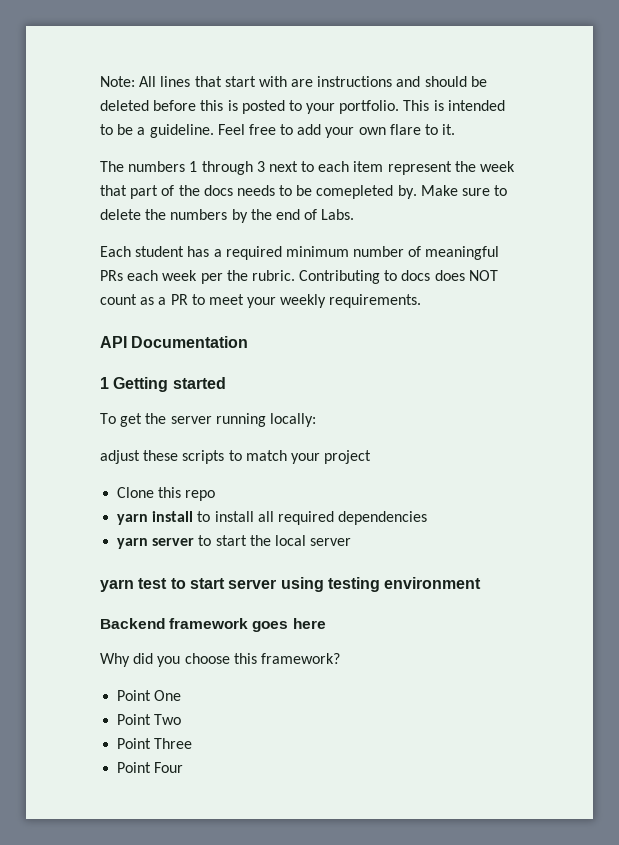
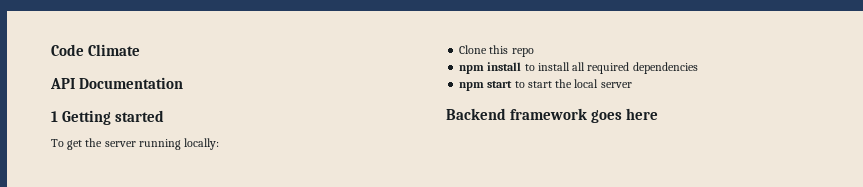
[100,76,487,87] [100,100,505,114] [100,124,456,138] [100,161,516,175] [100,185,508,199] [100,209,355,223] [100,246,500,260] [100,270,498,284] [100,294,422,308] Note: All lines that start with are instructions and should be deleted before this is posted to your portfolio. This is intended to be a guideline. Feel free to add your own flare to it. // The numbers 1 through 3 next to each item represent the week that part of the docs needs to be comepleted by. Make sure to delete the numbers by the end of Labs. // Each student has a required minimum number of meaningful PRs each week per the rubric. Contributing to docs does NOT count as a PR to meet your weekly requirements. -> [51,44,141,56] Code Climate
[100,450,372,464] // adjust these scripts to match your project -> (220, 144) none
[117,514,149,525] yarn -> [459,65,485,74] npm
[117,538,195,549] yarn server -> [459,81,513,91] npm start
[100,577,482,592] [100,618,326,632] [100,653,340,667] [117,690,182,701] [117,714,182,725] [117,738,193,749] [117,762,184,773] yarn test to start server using testing environment // Backend framework goes here // Why did you choose this framework? // Point One // Point Two // Point Three // Point Four -> [446,108,659,123] Backend framework goes here

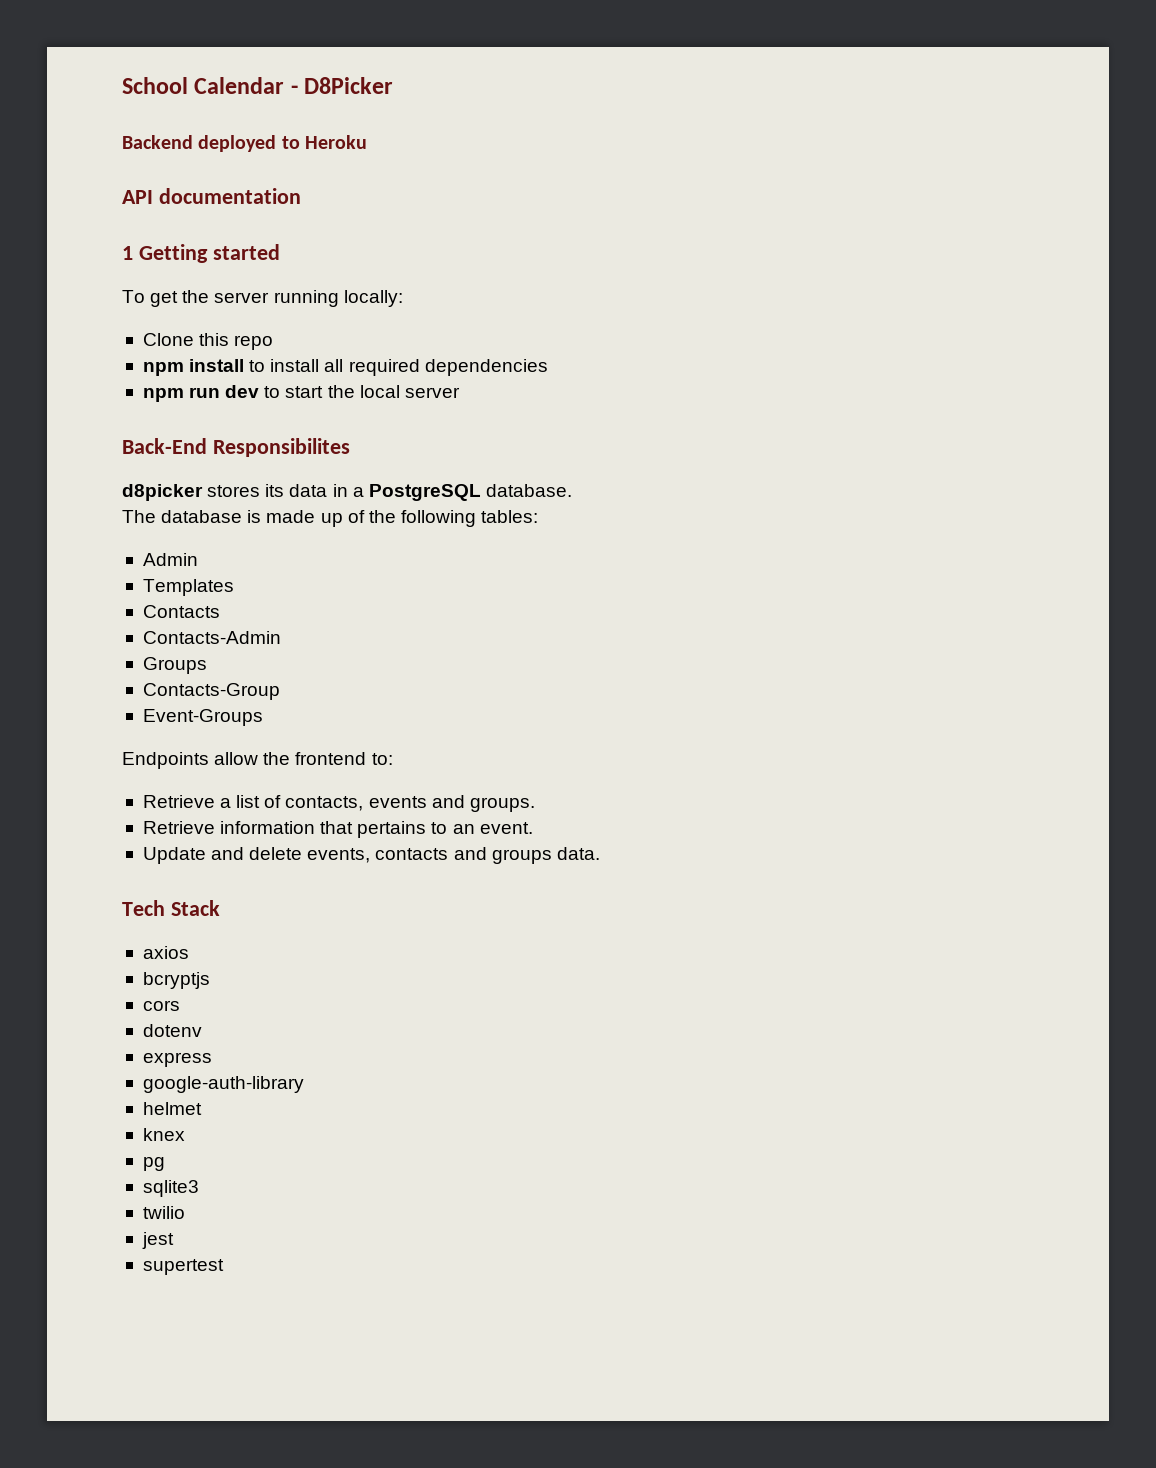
[51,44,141,56] Code Climate -> [122,77,394,94] [122,135,368,152] School Calendar - D8Picker // Backend deployed to Heroku
[79,77,184,89] Documentation -> [158,188,301,204] documentation
[487,81,513,88] start -> [189,385,260,398] run dev
[446,108,659,123] Backend framework goes here -> [122,438,350,457] [122,484,572,501] [122,510,539,527] [142,553,198,566] [142,579,234,596] [142,605,220,618] [142,631,281,644] [142,657,207,674] [142,683,280,700] [142,709,263,726] [122,752,393,769] [142,795,535,812] [142,821,533,838] [142,847,600,864] [122,900,220,916] [142,946,189,959] [142,972,210,989] [142,1000,180,1011] [142,1024,202,1037] [142,1052,212,1067] [142,1076,304,1093] [142,1102,202,1115] [142,1128,185,1141] [142,1157,165,1171] [142,1180,199,1197] [142,1206,185,1219] [141,1232,174,1249] [142,1259,224,1275] Back-End Responsibilites // d8picker stores its data in a PostgreSQL database. // The database is made up of the following tables: // Admin // Templates // Contacts // Contacts-Admin // Groups // Contacts-Group // Event-Groups // Endpoints allow the frontend to: // Retrieve a list of contacts, events and groups. // Retrieve information that pertains to an event. // Update and delete events, contacts and groups data. // Tech Stack // axios // bcryptjs // cors // dotenv // express // google-auth-library // helmet // knex // pg // sqlite3 // twilio // jest // supertest

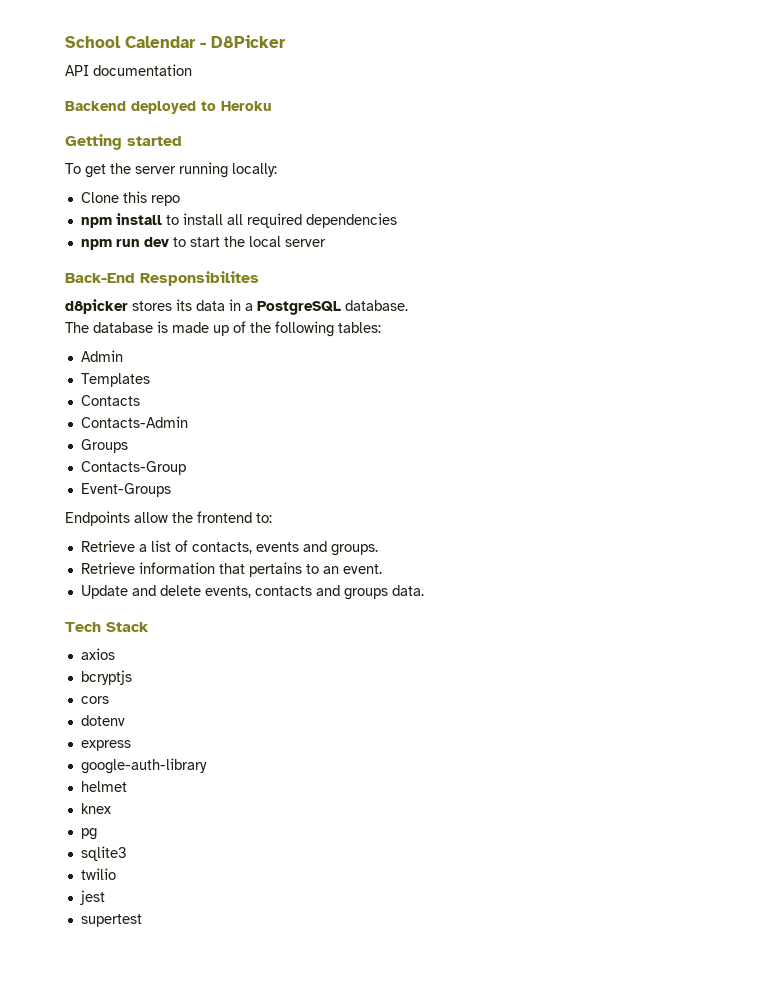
(394, 85) none -> [65,64,192,76] // API documentation
[122,188,301,204] [122,246,133,260] API documentation // 1 -> (272, 106) none

